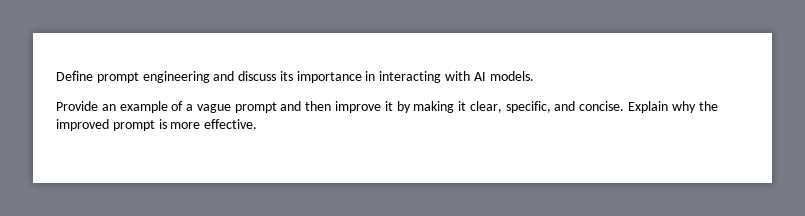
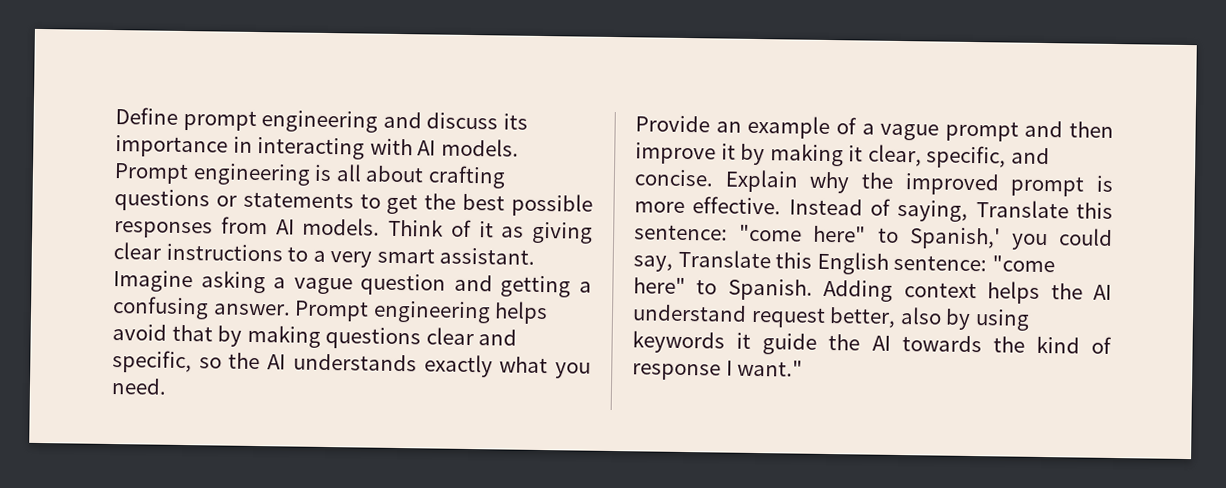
(534, 76) none -> [114,163,506,189] [114,189,593,217] [114,216,593,244] [113,242,536,268] [113,270,592,298] [112,296,549,325] [112,324,518,350] [112,350,591,379] [111,378,167,395] Prompt engineering is all about crafting questions or statements to get the best possible responses from AI models. Think of it as giving clear instructions to a very smart assistant. Imagine asking a vague question and getting a confusing answer. Prompt engineering helps avoid that by making questions clear and specific, so the AI understands exactly what you need.
(258, 124) none -> [788,198,1113,222] [634,224,1113,251] [633,249,1055,275] [633,277,1112,304] [632,304,1030,331] [632,330,1112,355] [632,359,804,381] Instead of saying, Translate this sentence: "come here" to Spanish,' you could say, Translate this English sentence: "come here" to Spanish. Adding context helps the AI understand request better, also by using keywords it guide the AI towards the kind of response I want."

